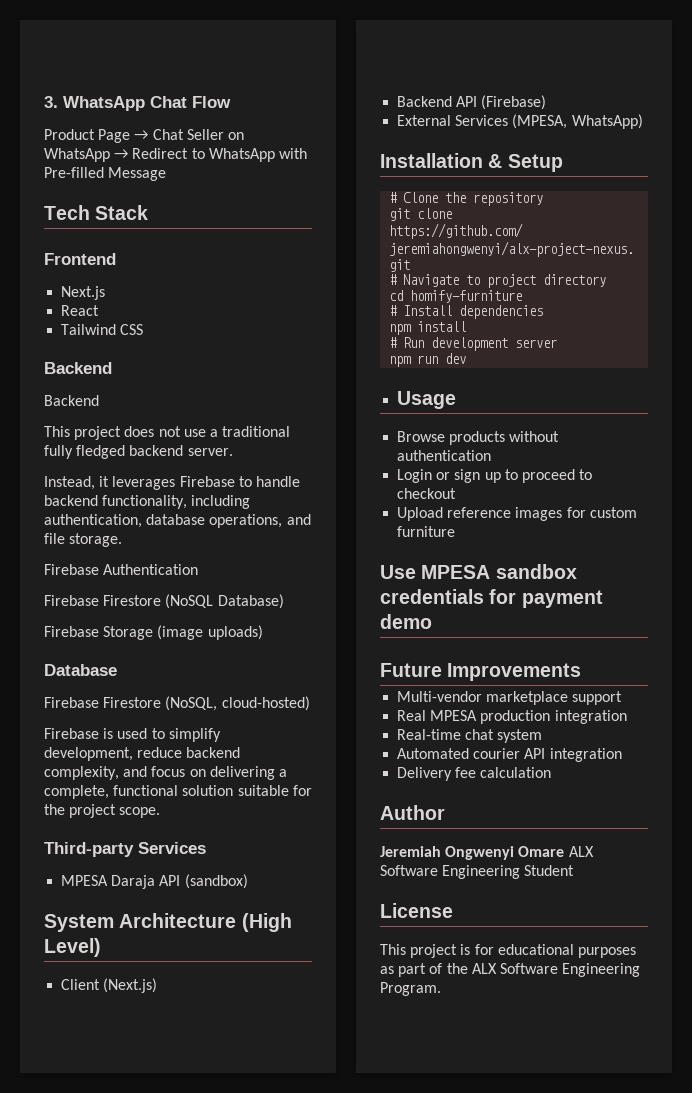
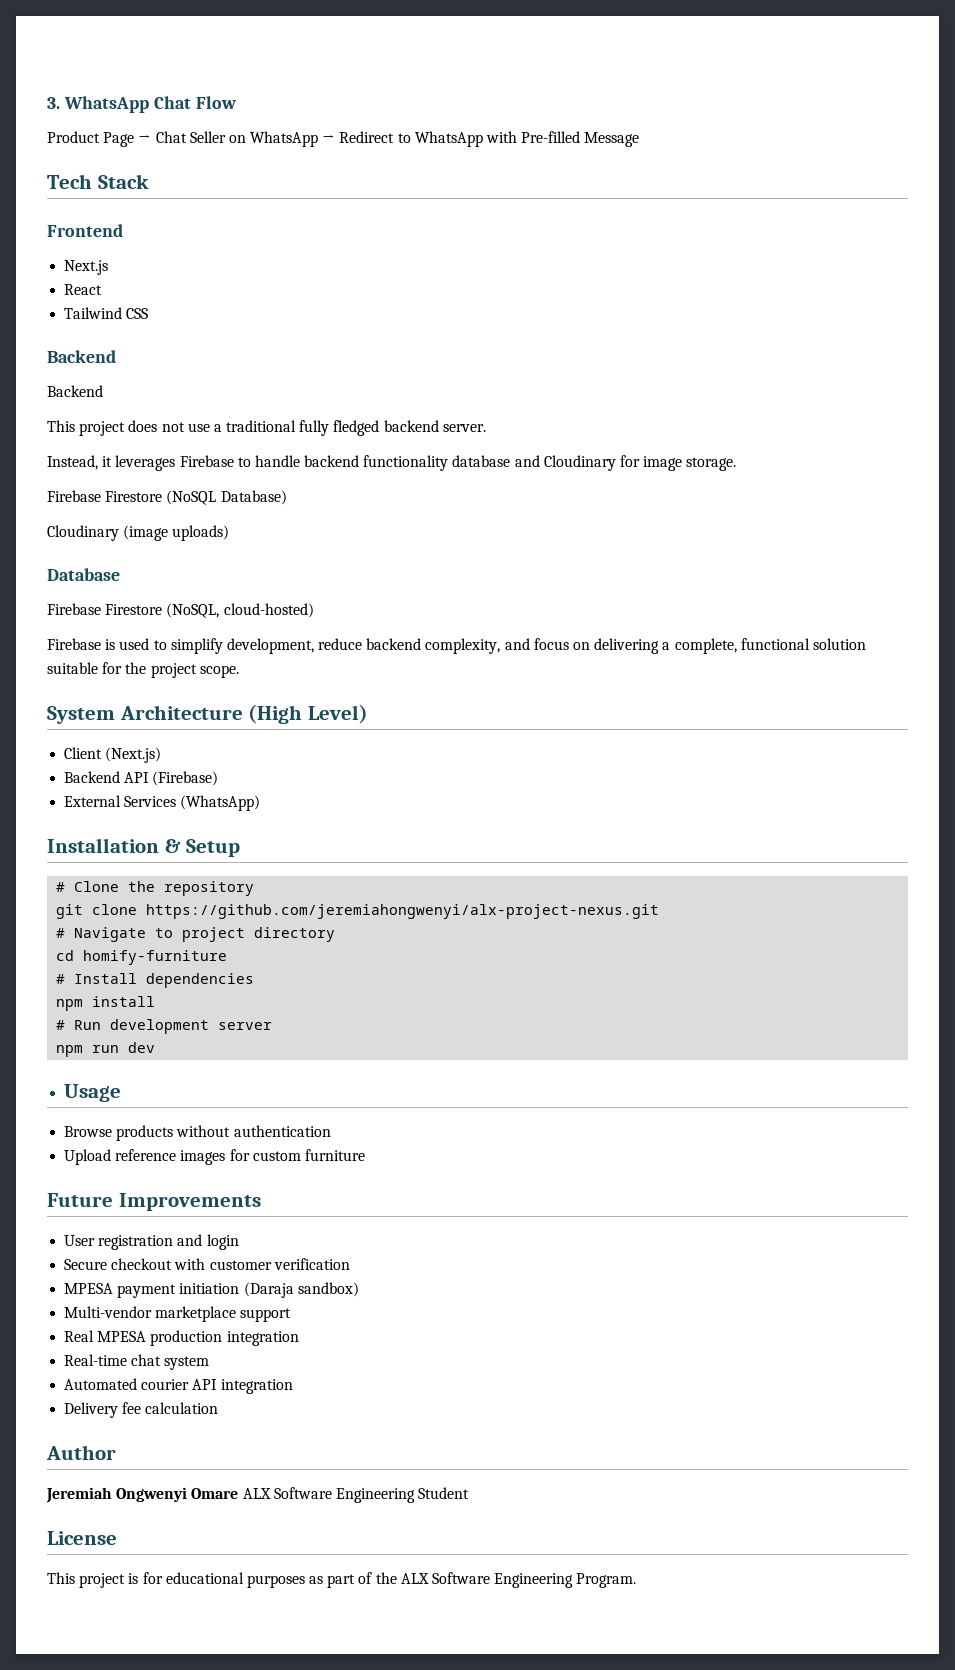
[102,495,251,509] [44,514,311,528] [44,533,65,544] functionality, including authentication, database operations, and file -> [363,455,683,471] functionality database and Cloudinary for image
[44,564,199,575] // Firebase Authentication -> (737, 464) none
[44,626,154,640] Firebase Storage -> [47,525,119,541] Cloudinary
[44,842,206,857] [61,874,248,889] // Third-party Services // MPESA Daraja API (sandbox) -> (239, 671) none
[512,114,643,129] (MPESA, WhatsApp) -> [180,795,261,811] (WhatsApp)
[397,469,593,483] [397,488,457,499] // Login or sign up to proceed to checkout -> (331, 1131) none
[380,564,577,579] [380,589,603,608] [380,614,432,629] [380,663,582,681] Use MPESA sandbox credentials for payment demo // Future Improvements -> [47,1193,261,1211] [64,1234,239,1250] [64,1258,350,1270] [64,1282,359,1298] Future Improvements // User registration and login // Secure checkout with customer verification // MPESA payment initiation (Daraja sandbox)

